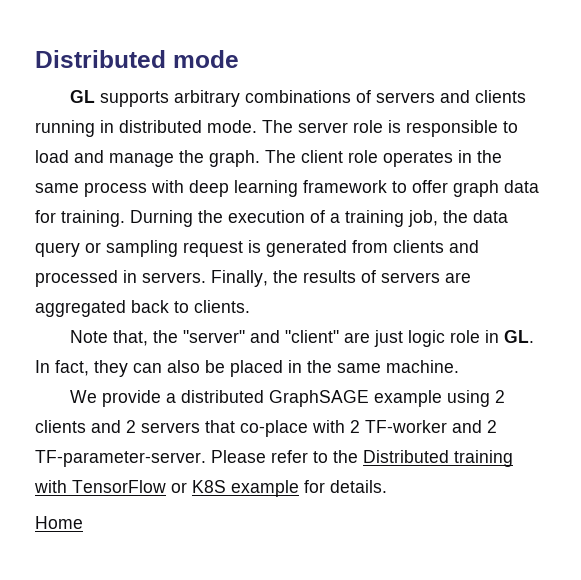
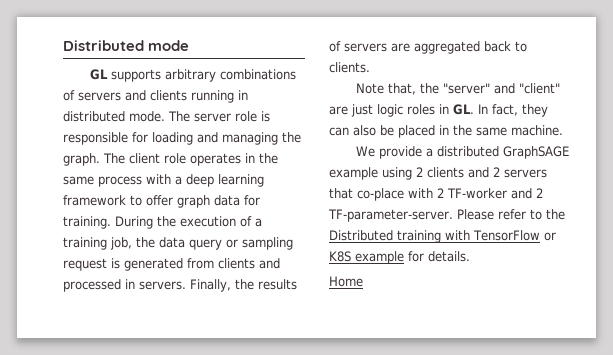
[503,121,518,133] [35,150,174,167] to load and manage -> [132,132,278,145] for loading and managing
(184, 186) none -> [175,176,182,185] a
[130,210,193,227] Durning -> [115,216,153,229] During
[449,330,480,343] role -> [407,104,435,115] roles

